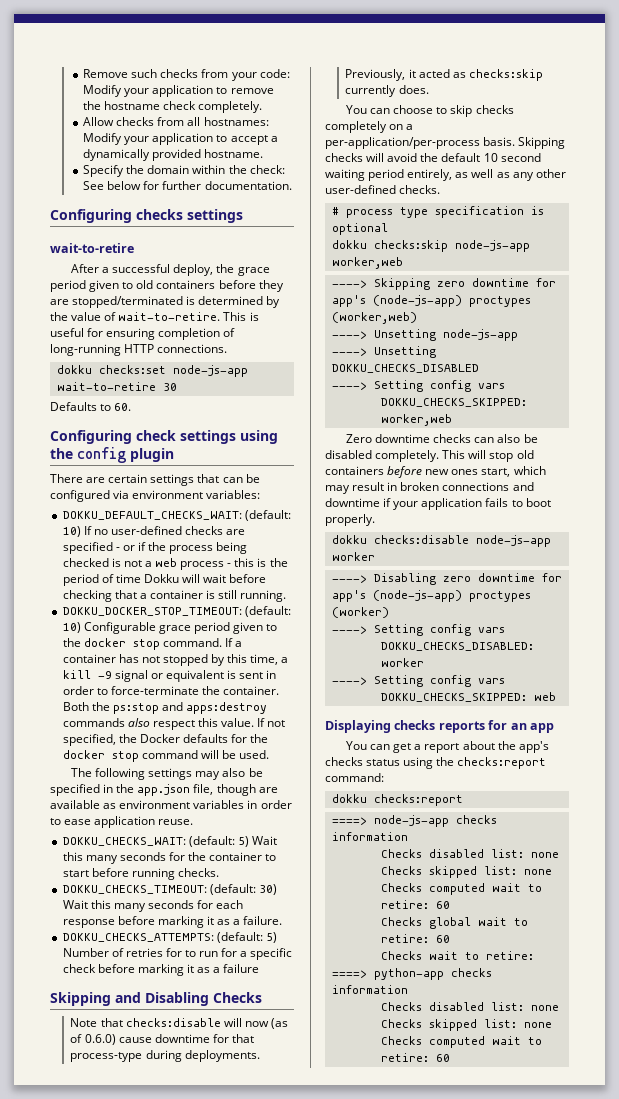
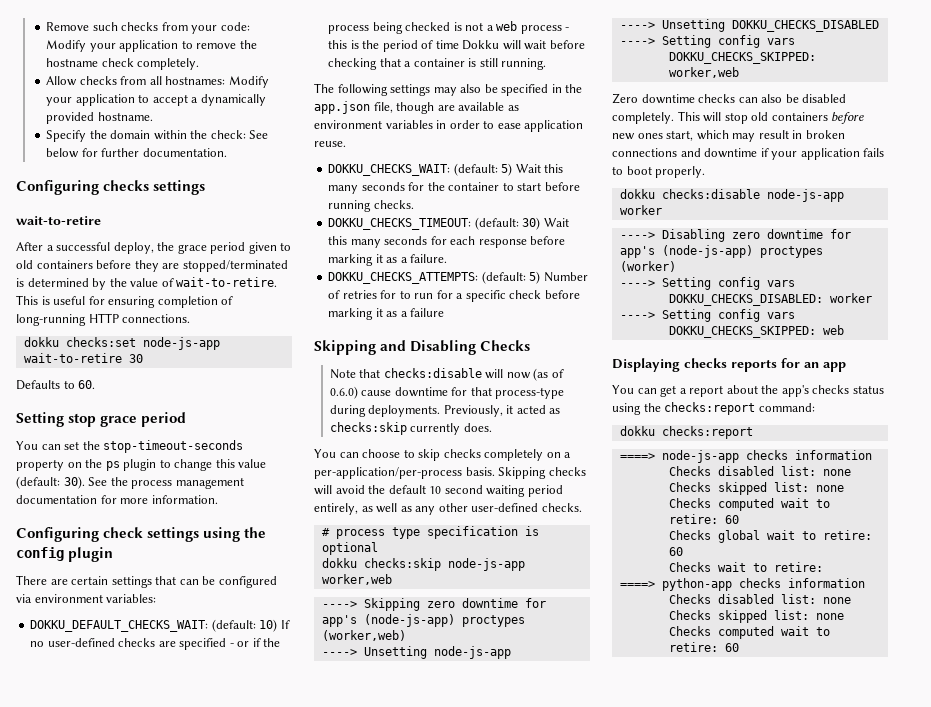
(132, 407) none -> [16,412,187,427] [16,440,244,453] [16,459,267,471] [16,476,244,489] [16,495,218,504] // Setting stop grace period // You can set the stop-timeout-seconds property on the ps plugin to change this value (default: 30). See the process management documentation for more information.
[62,606,291,617] [62,622,278,634] [62,638,243,650] [62,654,289,666] [62,670,277,682] [62,686,280,695] [62,702,268,714] [62,718,286,730] [62,734,269,746] [62,750,270,762] // DOKKU_DOCKER_STOP_TIMEOUT: (default: 10) Configurable grace period given to the docker stop command. If a container has not stopped by this time, a kill -9 signal or equivalent is sent in order to force-terminate the container. Both the ps:stop and apps:destroy commands also respect this value. If not specified, the Docker defaults for the docker stop command will be used. -> (547, 64) none

